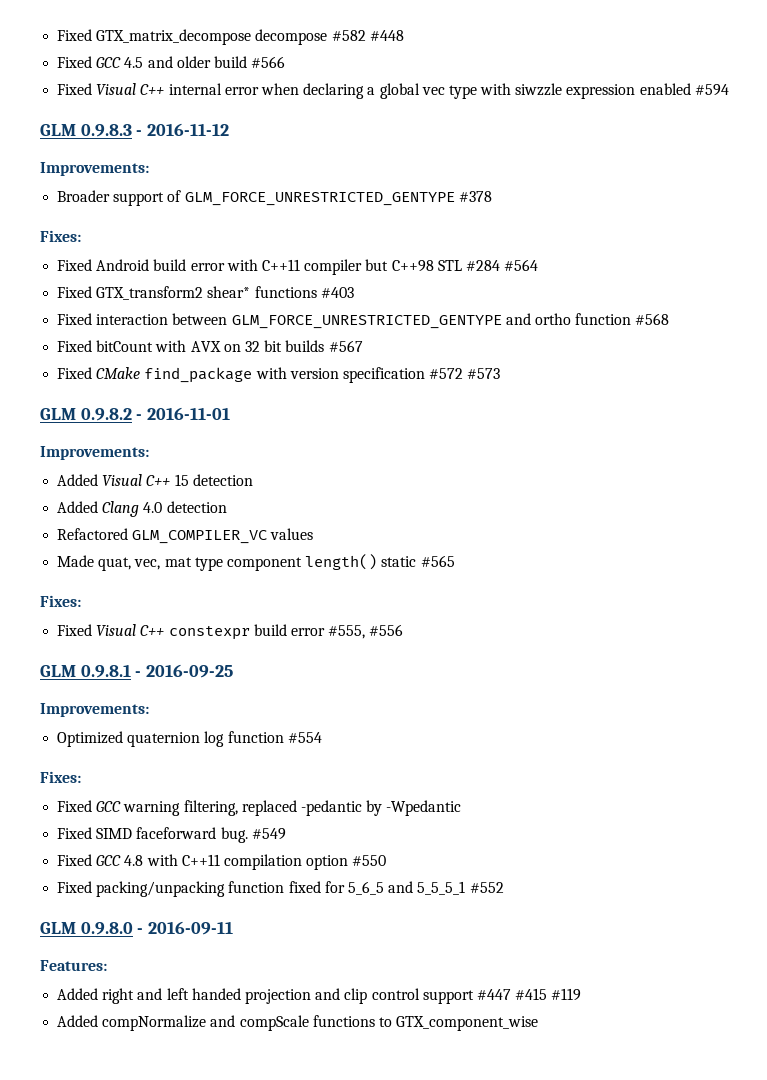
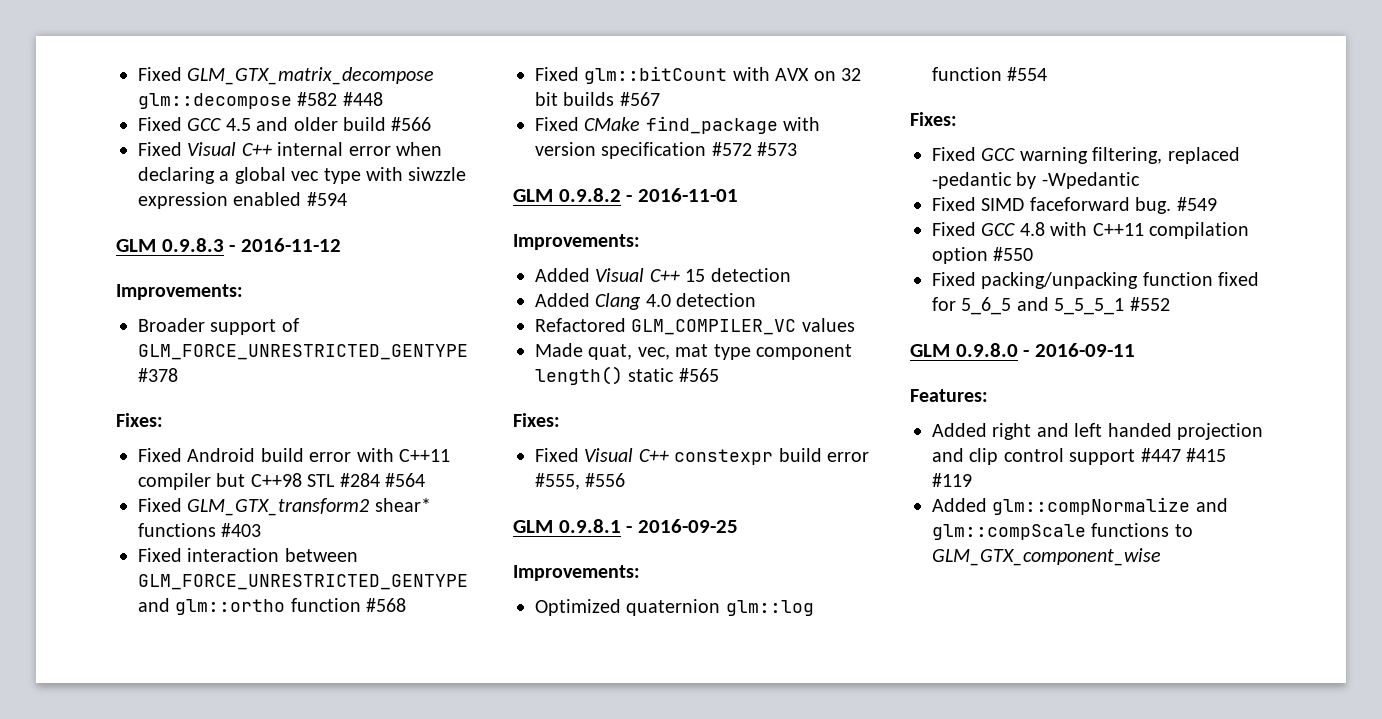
[57,29,328,45] Fixed GTX_matrix_decompose decompose -> [138,67,435,85] [138,93,292,109] Fixed GLM_GTX_matrix_decompose glm::decompose
[96,286,204,300] GTX_transform2 -> [187,498,370,516] GLM_GTX_transform2
[534,313,571,325] ortho -> [175,599,286,615] glm::ortho
[96,340,154,352] bitCount -> [584,66,728,84] glm::bitCount
[204,731,225,747] log -> [725,600,814,616] glm::log
[102,1015,309,1031] compNormalize and compScale -> [992,497,1228,515] [932,524,1086,540] glm::compNormalize and glm::compScale
[396,1016,539,1031] GTX_component_wise -> [932,548,1161,566] GLM_GTX_component_wise

